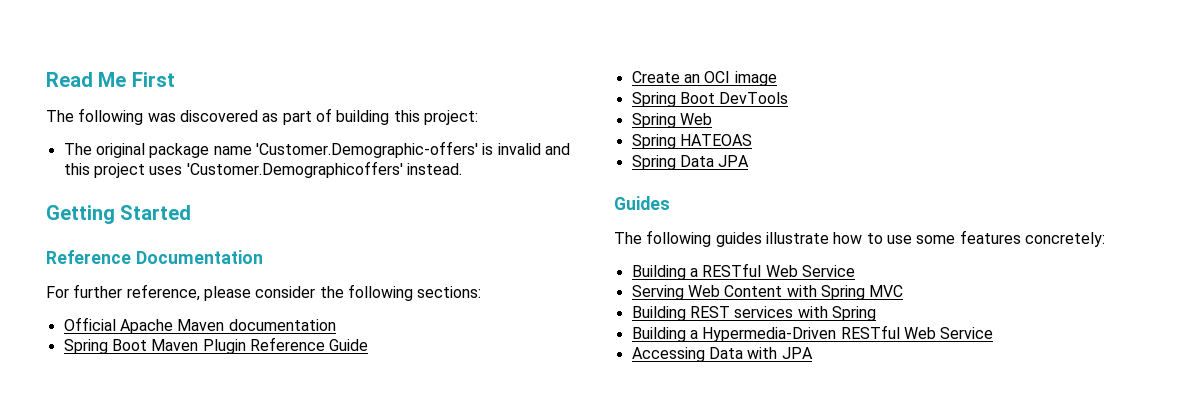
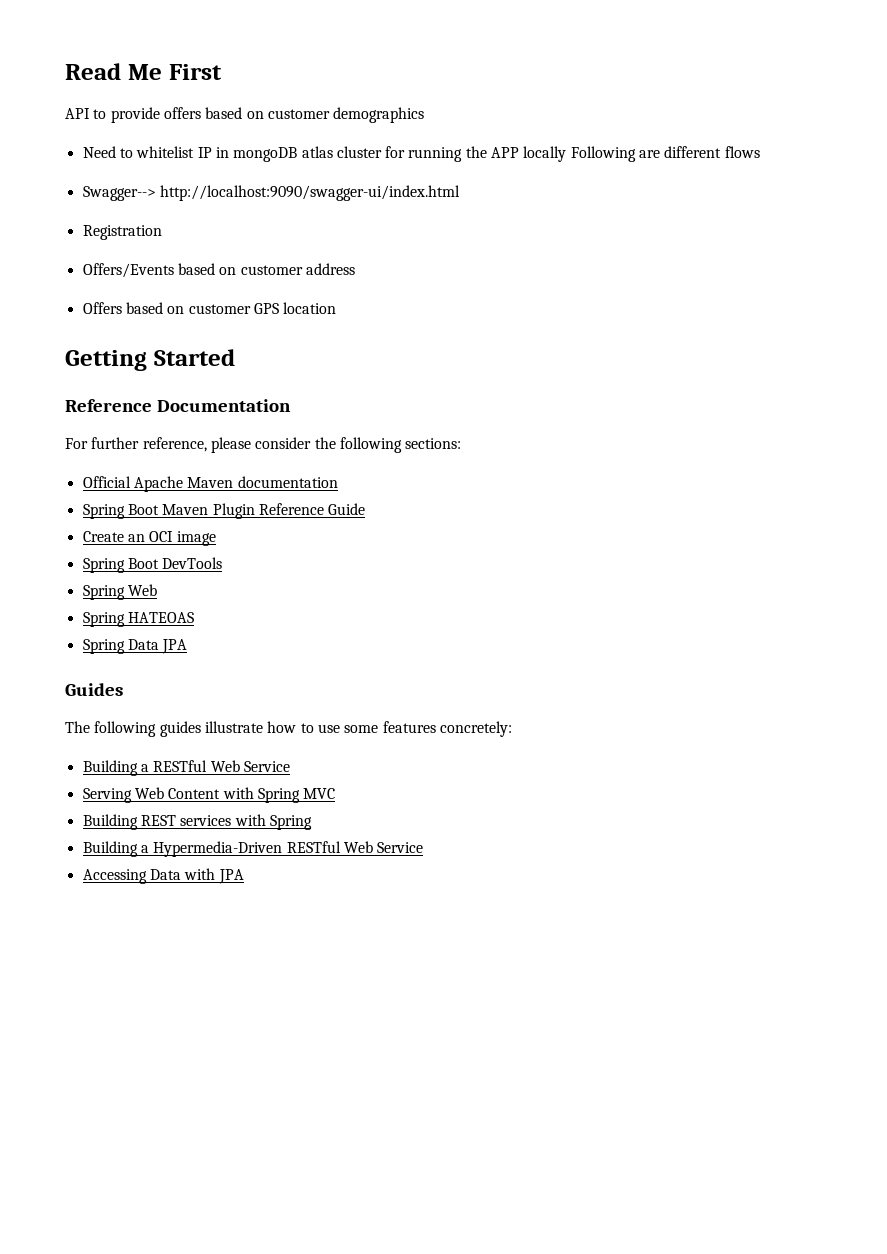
[46,108,478,125] [63,141,570,158] [63,161,462,178] The following was discovered as part of building this project: // The original package name 'Customer.Demographic-offers' is invalid and this project uses 'Customer.Demographicoffers' instead. -> [65,107,425,123] [82,146,760,162] [82,185,460,201] [82,225,162,240] [82,263,355,278] [82,302,337,314] API to provide offers based on customer demographics // Need to whitelist IP in mongoDB atlas cluster for running the APP locally Following are different flows // Swagger--> http://localhost:9090/swagger-ui/index.html // Registration // Offers/Events based on customer address // Offers based on customer GPS location

